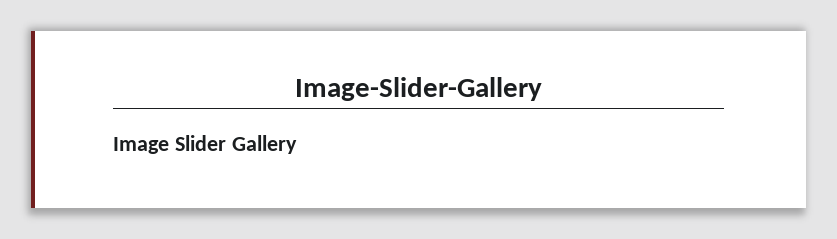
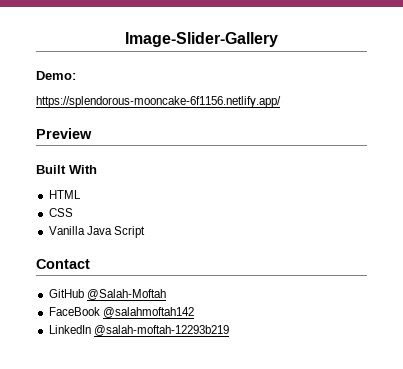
[113,135,297,154] Image Slider Gallery -> [36,71,76,80] [36,96,281,108] [36,128,92,139] [36,165,97,174] [48,190,81,199] [48,208,73,217] [48,226,145,238] [36,259,90,269] [48,289,166,300] [48,307,194,318] [48,325,229,336] Demo: // https://splendorous-mooncake-6f1156.netlify.app/ // Preview // Built With // HTML // CSS // Vanilla Java Script // Contact // GitHub @Salah-Moftah // FaceBook @salahmoftah142 // LinkedIn @salah-moftah-12293b219

